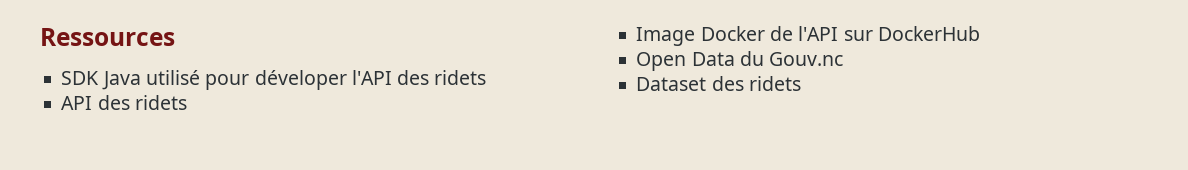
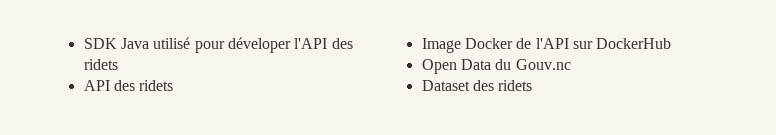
[40,28,175,46] Ressources // -> (83, 43) none

